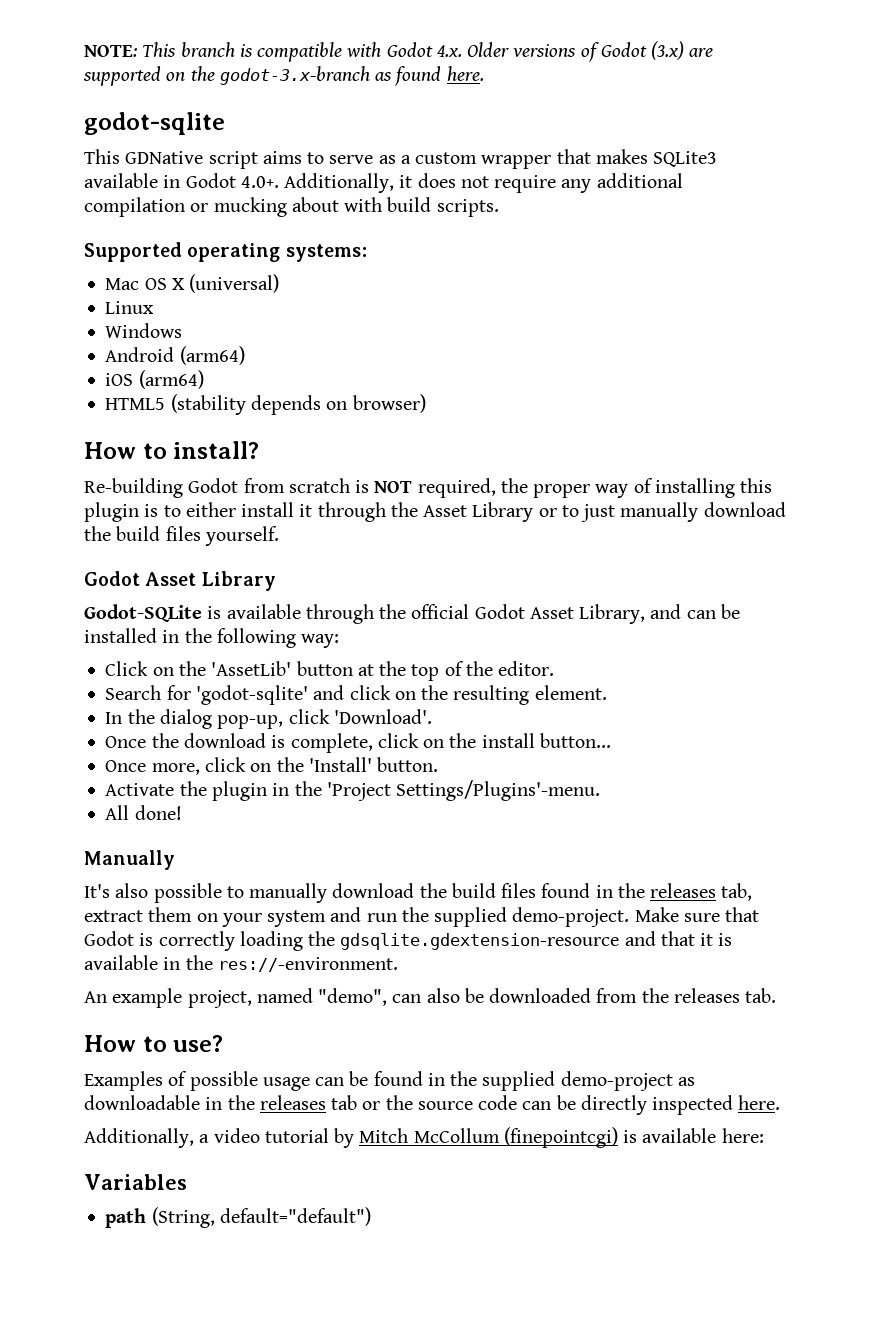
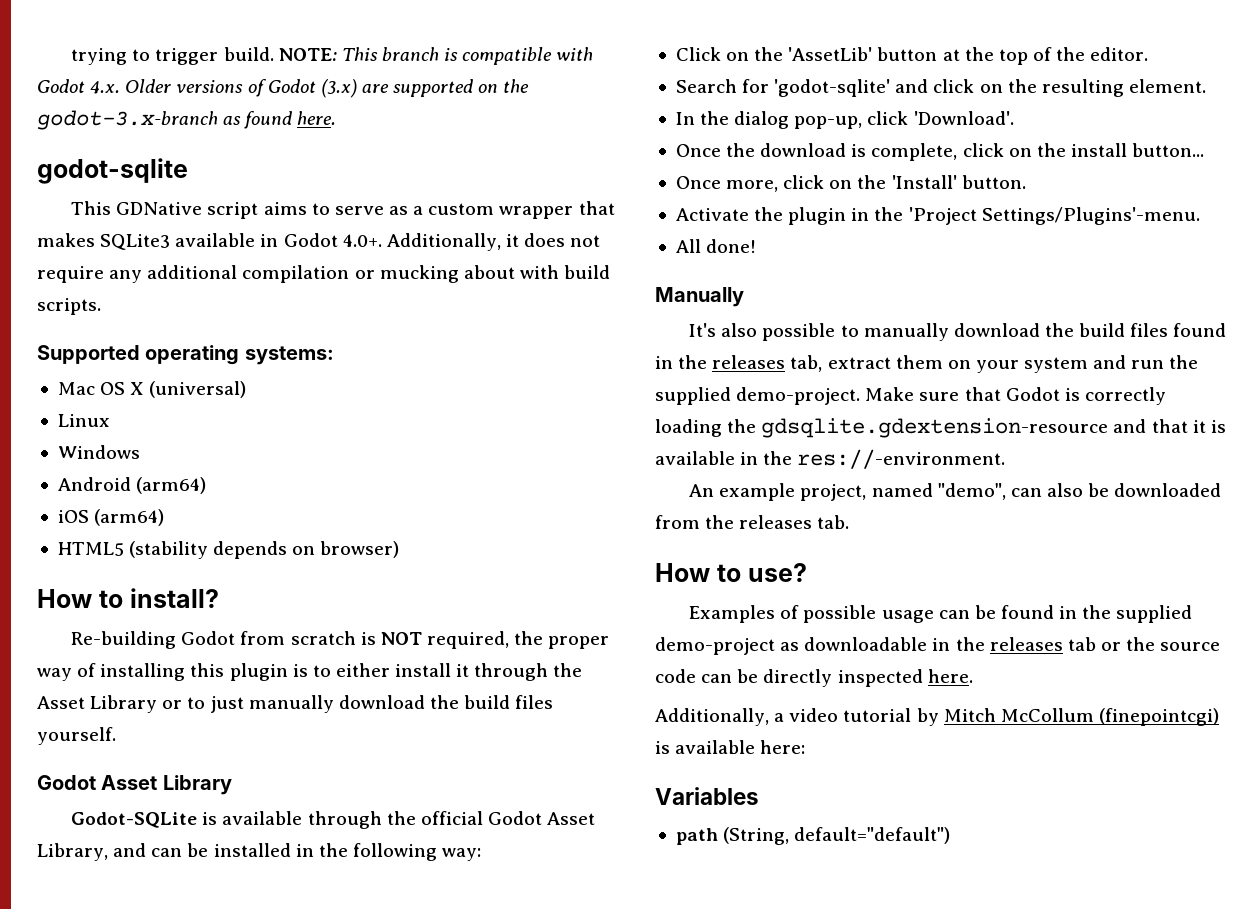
(84, 51) none -> [71,47,274,65] trying to trigger build.

